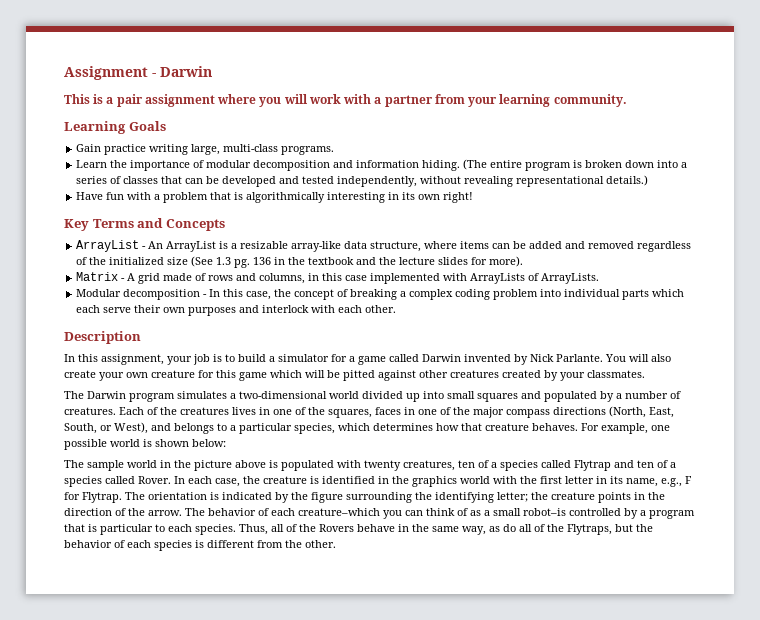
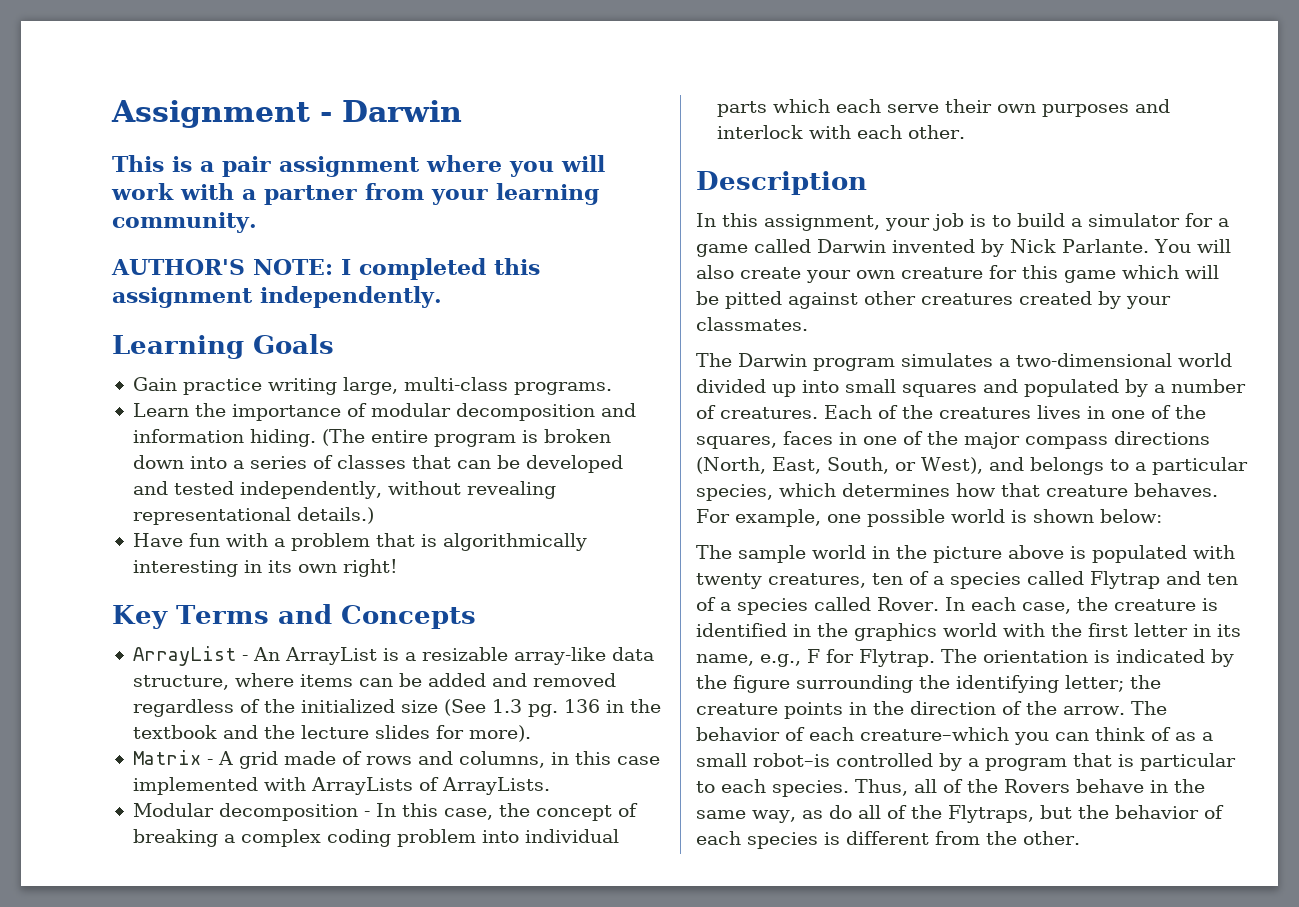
(627, 100) none -> [111,258,540,280] [112,286,442,308] // AUTHOR'S NOTE: I completed this assignment independently.

